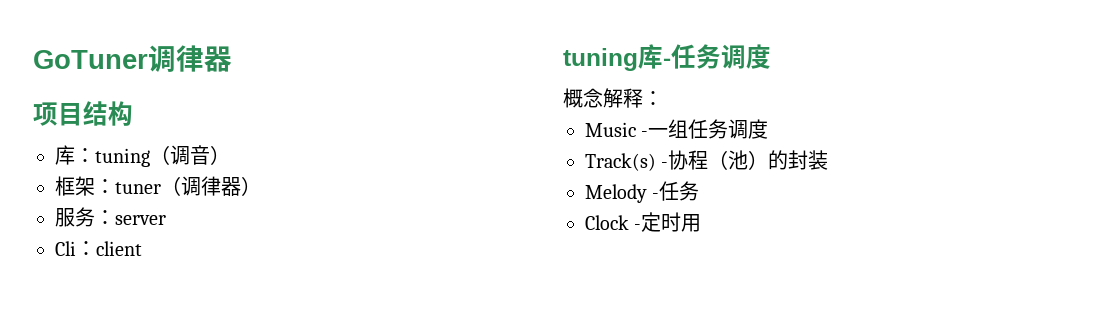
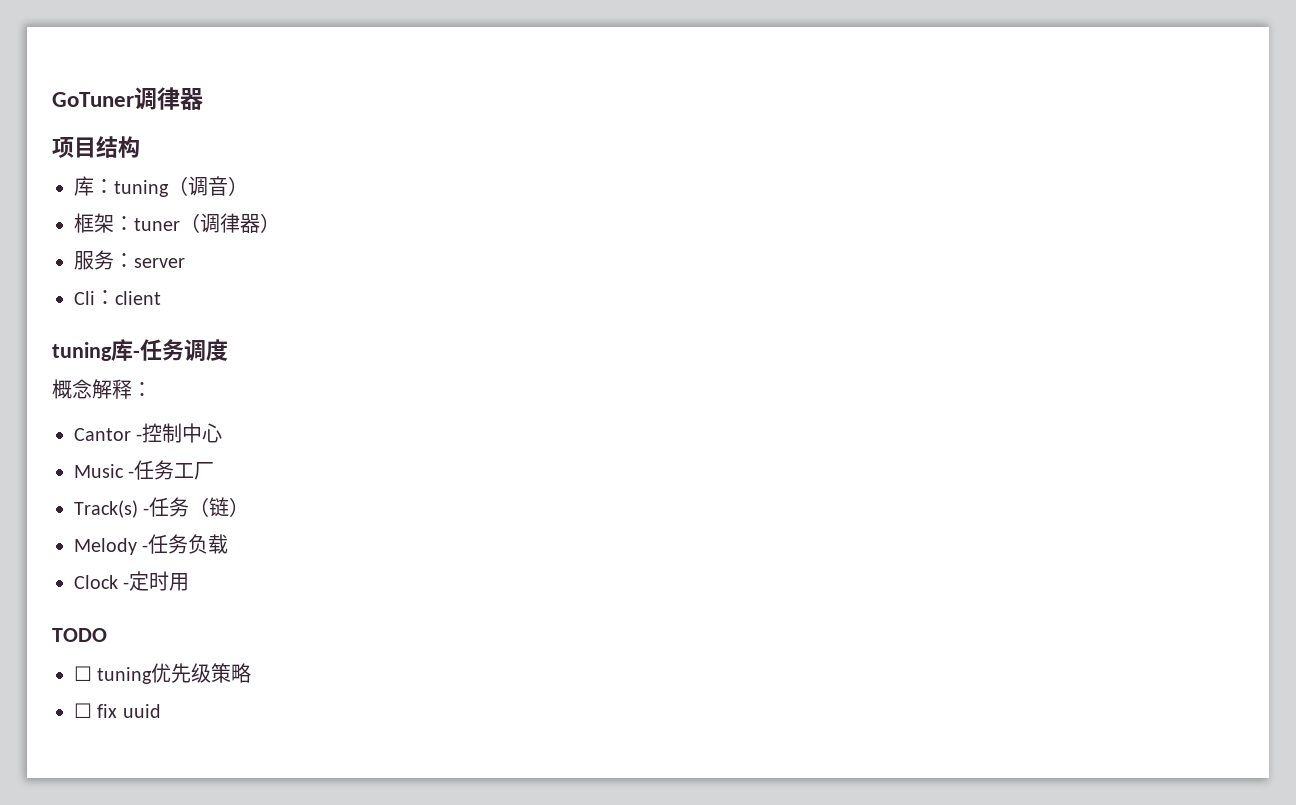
(663, 98) none -> [74,423,223,443] // Cantor -控制中心
[648,119,769,139] 一组任务调度 -> [134,460,215,480] 任务工厂
[668,150,829,170] 协程（池）的封装 -> [149,497,250,517] 任务（链）
(700, 191) none -> [188,534,229,554] 负载
(702, 223) none -> [52,628,107,642] [74,663,252,684] [74,703,161,718] // TODO // ☐ tuning优先级策略 // ☐ fix uuid

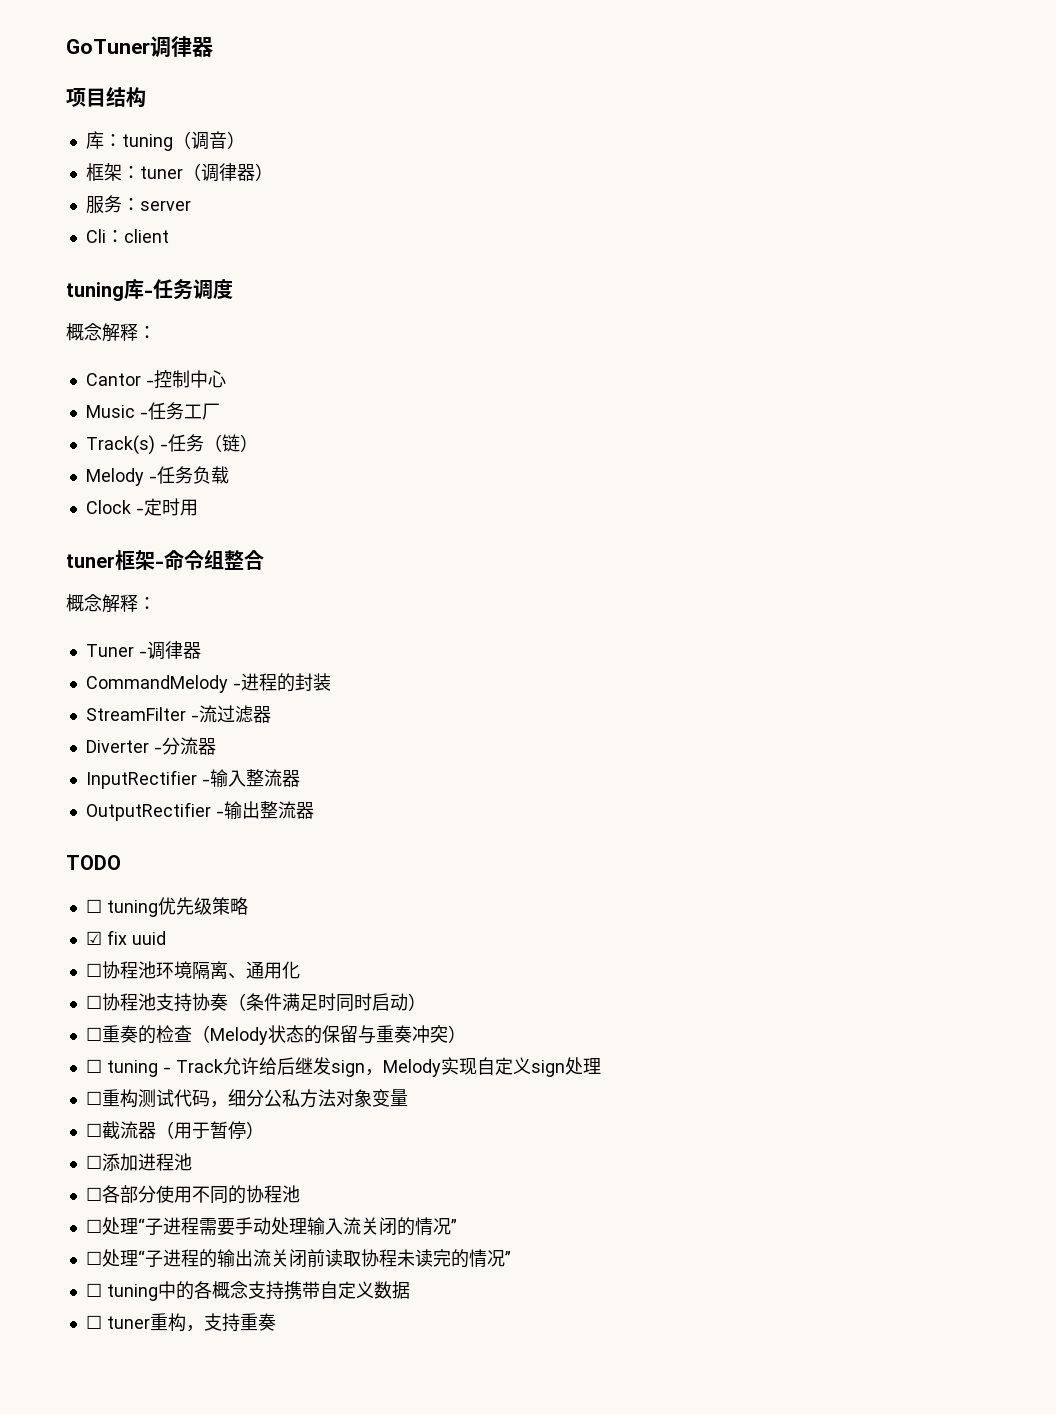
(190, 582) none -> [66,550,264,570] [66,594,156,613] [85,641,201,660] [85,673,331,693] [85,705,271,723] [85,737,216,755] [85,769,300,789] [85,801,314,821] // tuner框架-命令组整合 // 概念解释： // Tuner -调律器 // CommandMelody -进程的封装 // StreamFilter -流过滤器 // Diverter -分流器 // InputRectifier -输入整流器 // OutputRectifier -输出整流器
[74,703,92,718] ☐ -> [85,931,102,945] ☑
(161, 711) none -> [85,961,300,980] [85,993,426,1012] [85,1025,466,1045] [85,1057,601,1077] [85,1089,408,1108] [85,1121,264,1139] [85,1153,192,1171] [85,1185,300,1204] [85,1217,457,1236] [85,1249,511,1268] [85,1281,410,1301] [85,1313,276,1332] // ☐协程池环境隔离、通用化 // ☐协程池支持协奏（条件满足时同时启动） // ☐重奏的检查（Melody状态的保留与重奏冲突） // ☐ tuning - Track允许给后继发sign，Melody实现自定义sign处理 // ☐重构测试代码，细分公私方法对象变量 // ☐截流器（用于暂停） // ☐添加进程池 // ☐各部分使用不同的协程池 // ☐处理“子进程需要手动处理输入流关闭的情况” // ☐处理“子进程的输出流关闭前读取协程未读完的情况” // ☐ tuning中的各概念支持携带自定义数据 // ☐ tuner重构，支持重奏

